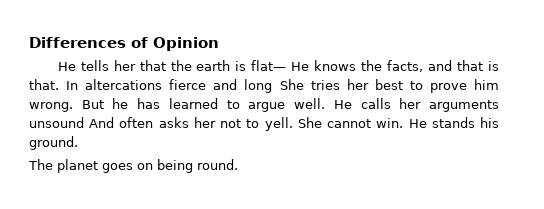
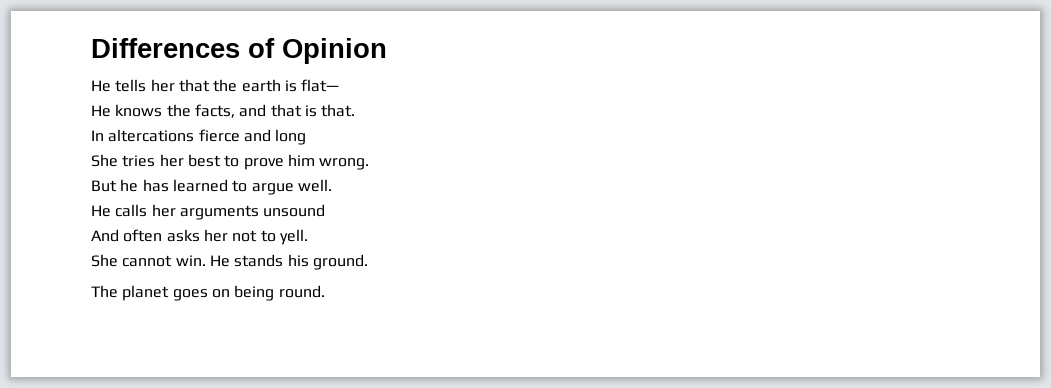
(287, 65) none -> (340, 85) //
(59, 84) none -> (356, 110) //
(273, 86) none -> (307, 137) //
(73, 107) none -> (370, 164) //
(326, 103) none -> (332, 185) //
(84, 122) none -> (326, 210) //
(293, 124) none -> (308, 237) //

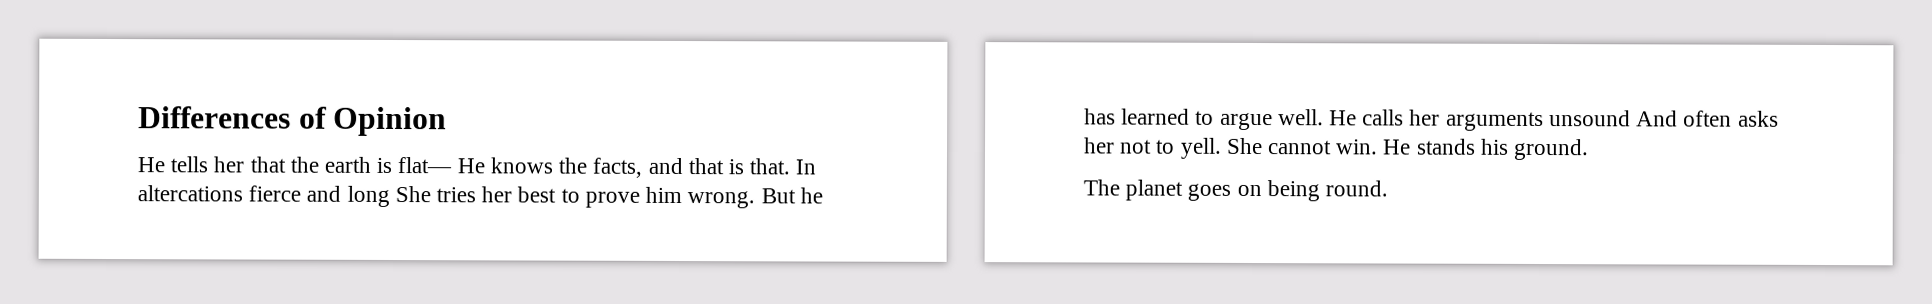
(340, 85) // -> (453, 165) none
(356, 110) // -> (791, 166) none
(307, 137) // -> (390, 196) none
(370, 164) // -> (756, 200) none
(332, 185) // -> (1324, 117) none
(326, 210) // -> (1631, 118) none
(308, 237) // -> (1222, 148) none

